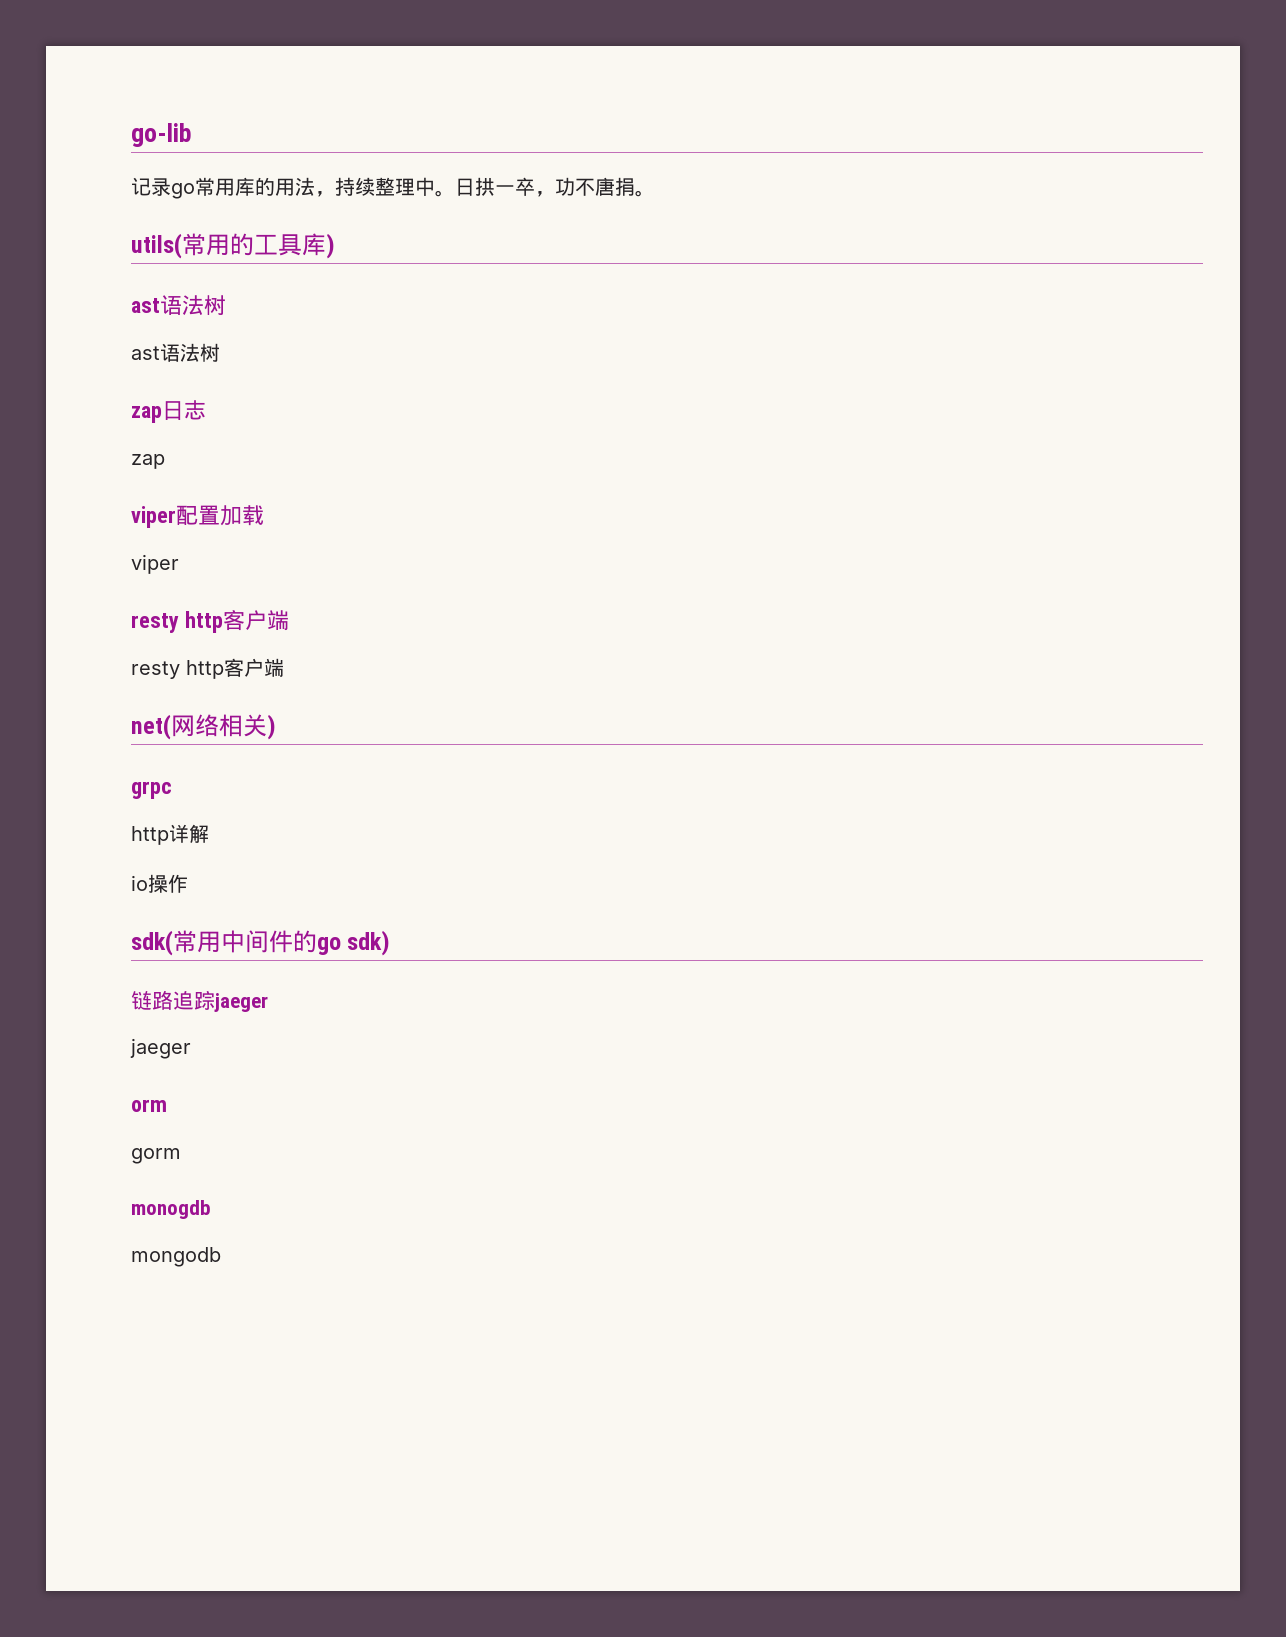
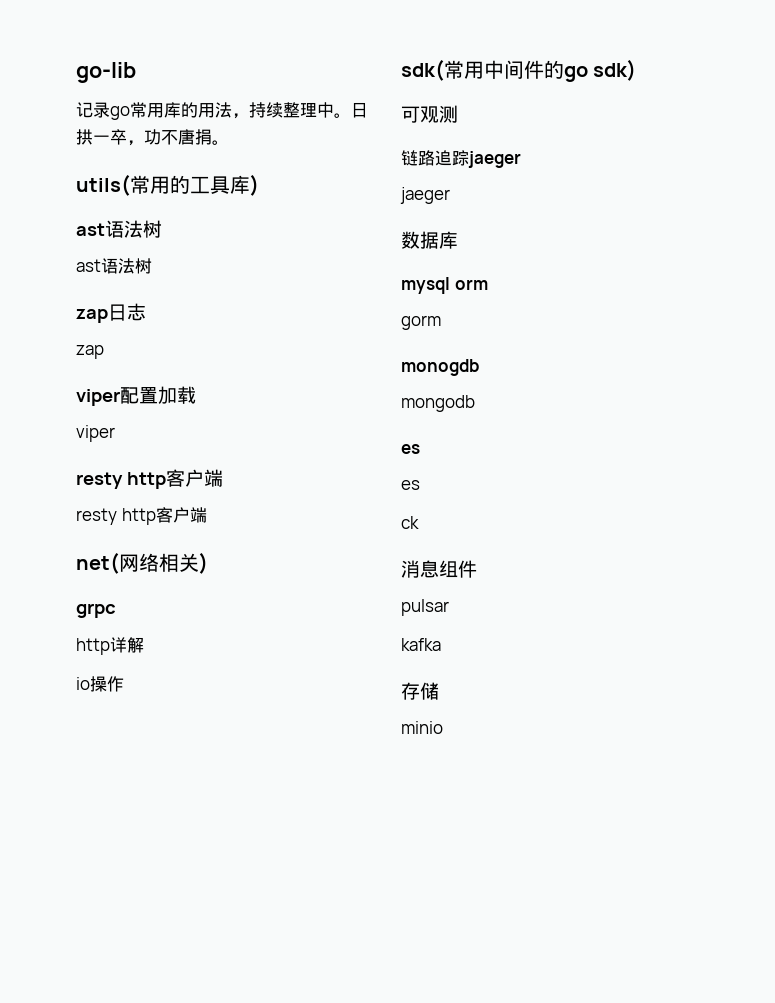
(391, 943) none -> [401,105,458,123] // 可观测
(191, 1048) none -> [401,231,458,249] [401,277,450,294] 数据库 // mysql
(221, 1257) none -> [401,444,420,454] [401,480,420,490] [401,516,419,529] [401,560,477,578] [401,599,449,616] [401,638,441,651] [401,682,439,700] [401,721,443,734] // es // es // ck // 消息组件 // pulsar // kafka // 存储 // minio

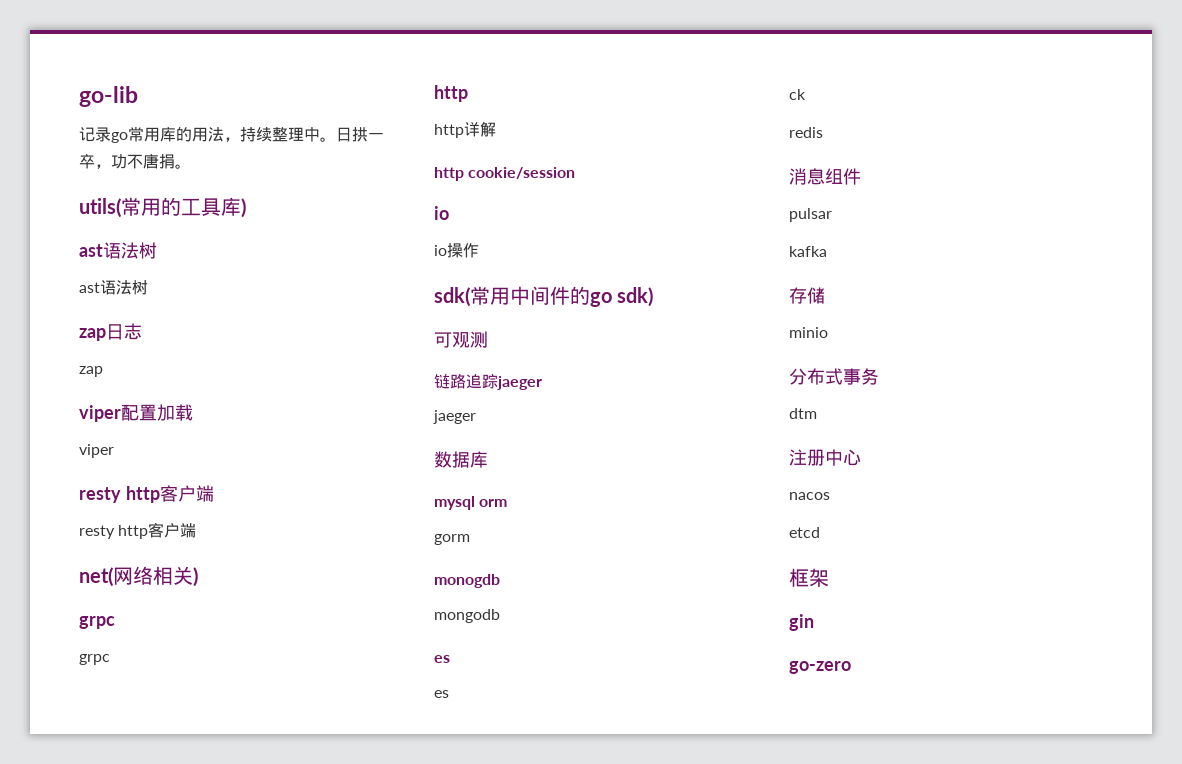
(116, 610) none -> [79,654,110,665] [434,85,468,102] // grpc // http
(144, 645) none -> [434,167,576,181] [434,206,449,220] // http cookie/session // io
(419, 522) none -> [789,127,823,138] // redis
(443, 727) none -> [789,368,879,385] [789,408,817,419] [789,449,861,466] [789,492,830,500] [789,527,820,538] [789,568,829,587] [789,614,814,631] [789,661,851,674] // 分布式事务 // dtm // 注册中心 // nacos // etcd // 框架 // gin // go-zero

